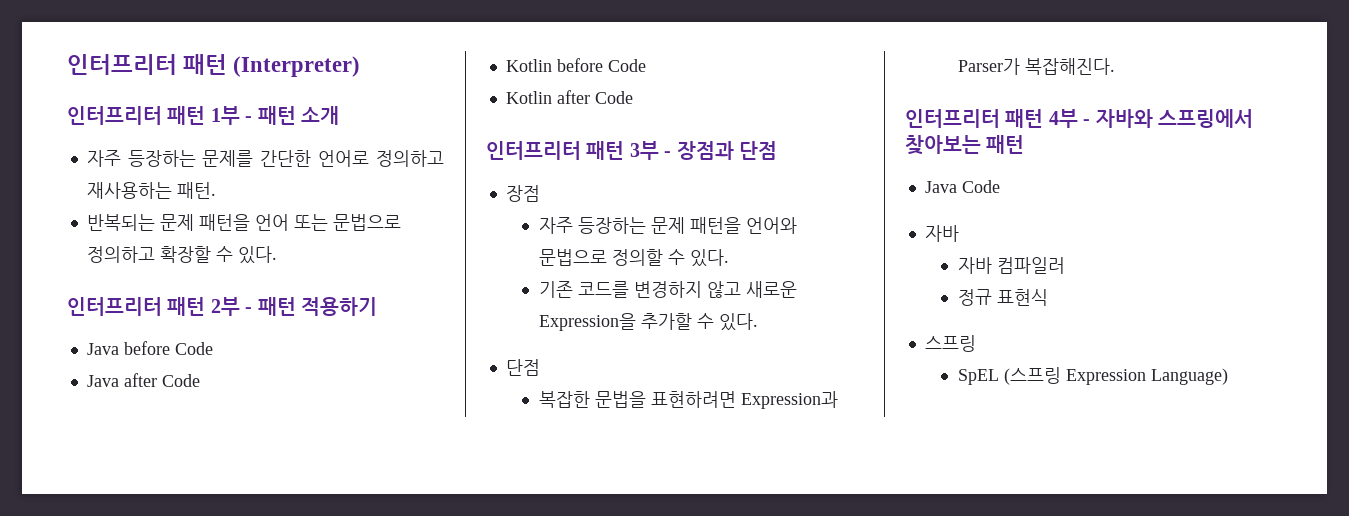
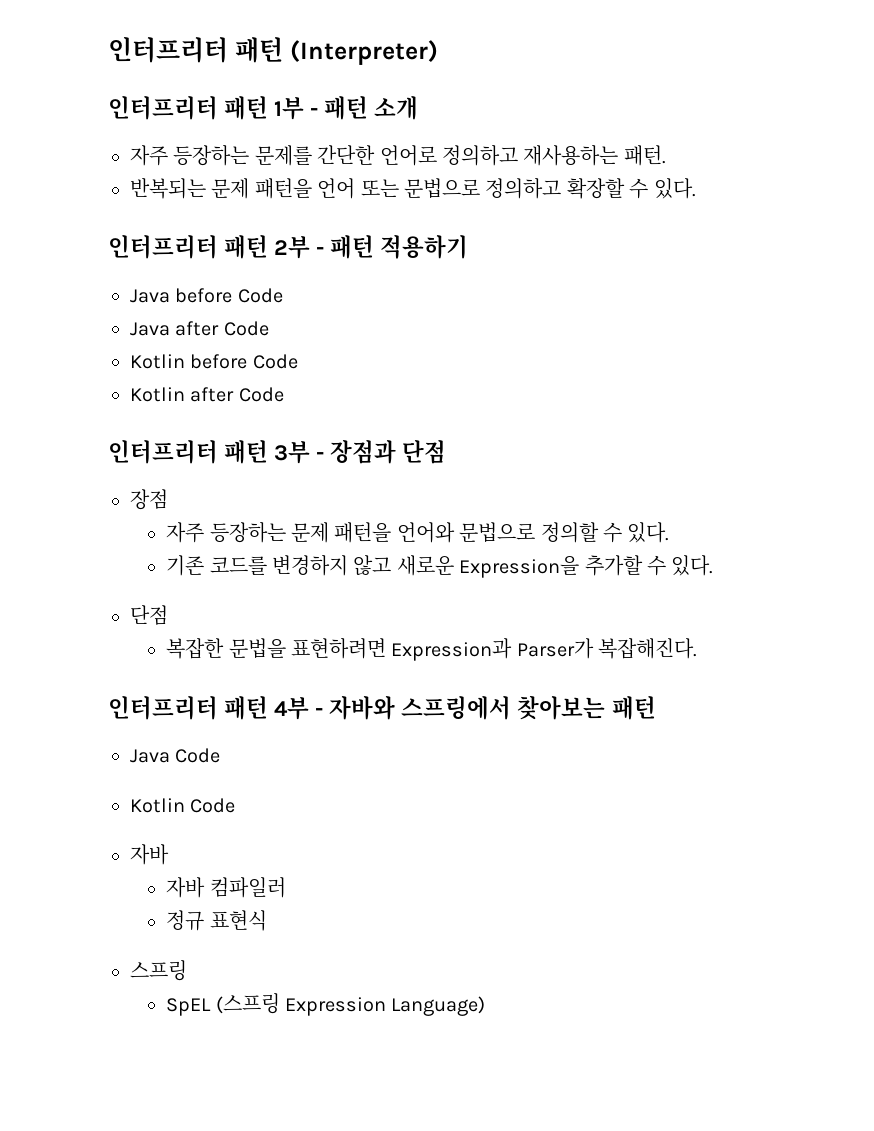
(1000, 186) none -> [130,798,236,813] // Kotlin Code

